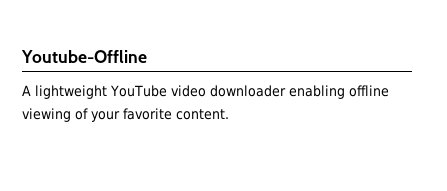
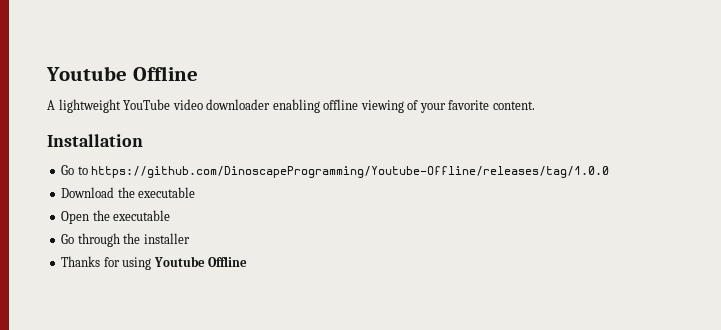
[21,50,147,63] Youtube-Offline -> [46,66,198,81] Youtube Offline
(229, 114) none -> [47,134,143,147] [61,165,610,178] [61,187,196,198] [61,210,171,224] [61,233,190,247] [61,256,248,270] // Installation // Go to https://github.com/DinoscapeProgramming/Youtube-Offline/releases/tag/1.0.0 // Download the executable // Open the executable // Go through the installer // Thanks for using Youtube Offline

